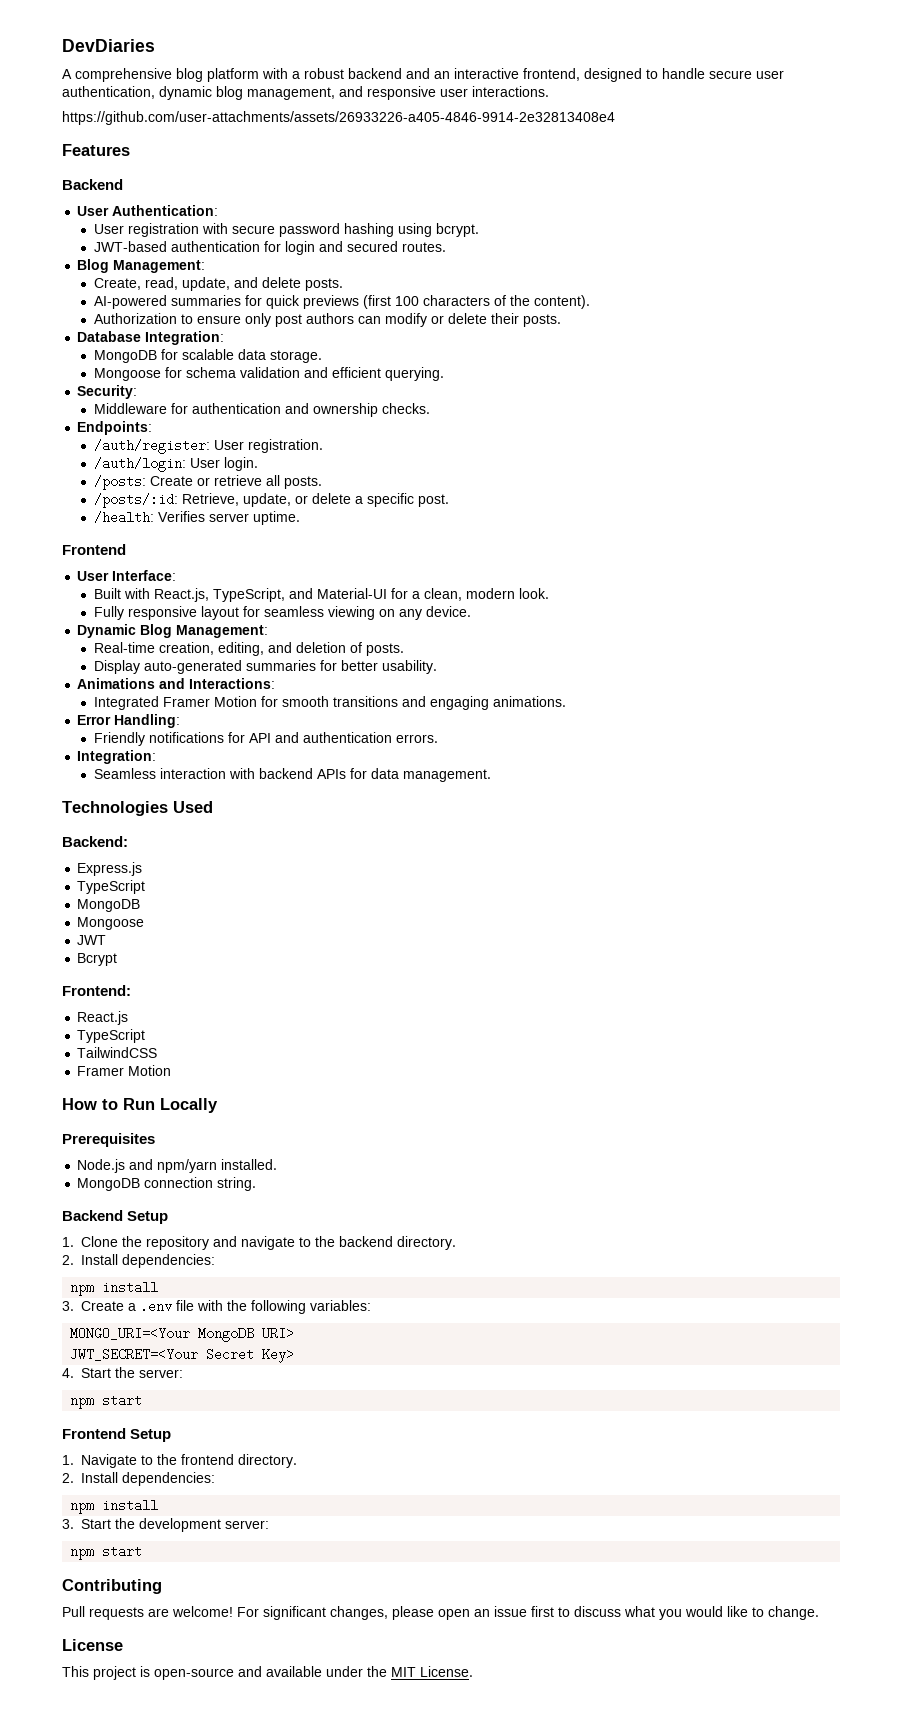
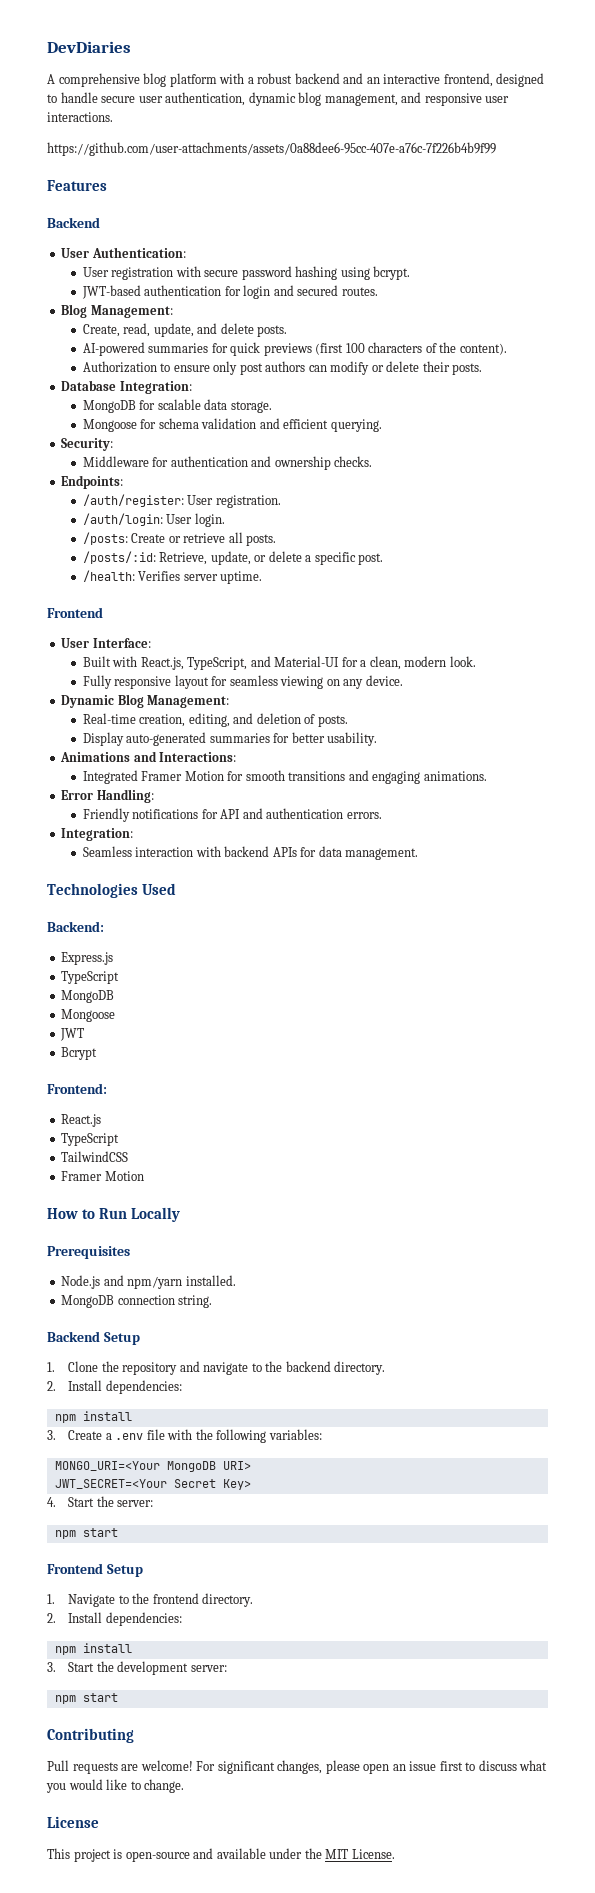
[62,111,615,125] https://github.com/user-attachments/assets/26933226-a405-4846-9914-2e32813408e4 -> [47,142,496,156] https://github.com/user-attachments/assets/0a88dee6-95cc-407e-a76c-7f226b4b9f99

